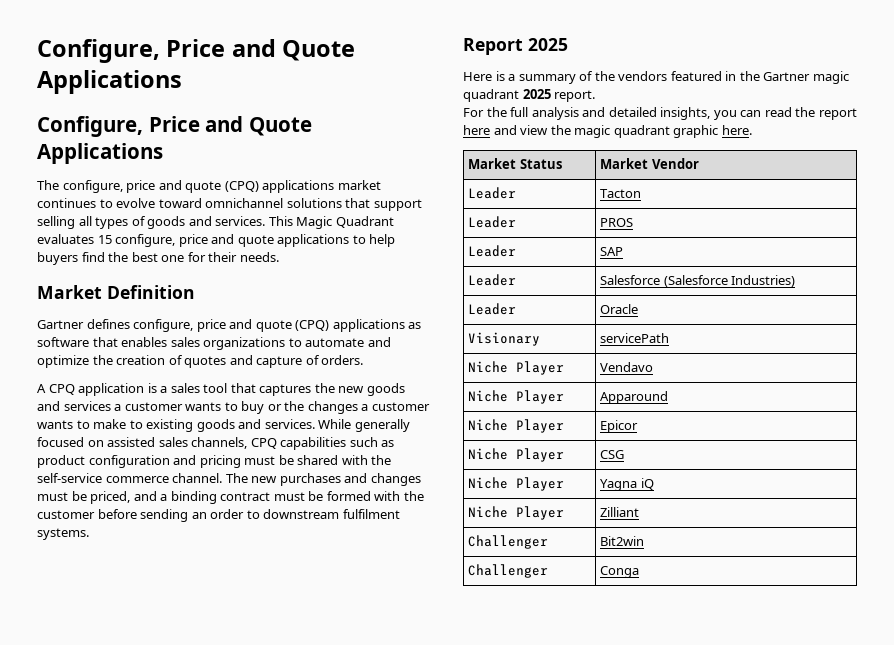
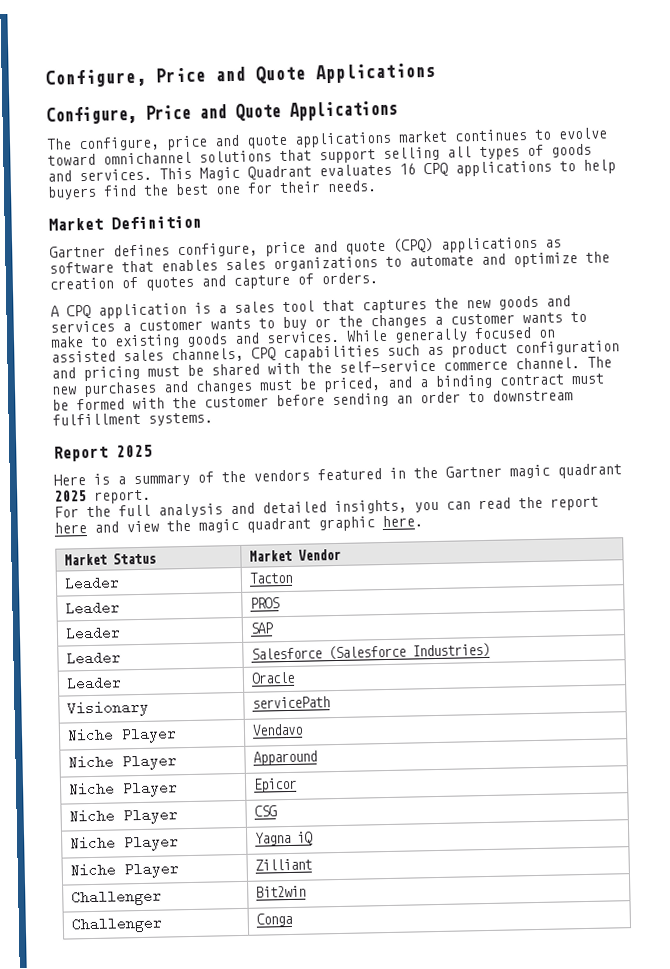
[224,181,259,192] (CPQ) -> (288, 141) none
[97,234,274,247] 15 configure, price and quote -> [399,162,448,177] 16 CPQ
[342,509,400,519] fulfilment -> [52,412,141,426] fulfillment

